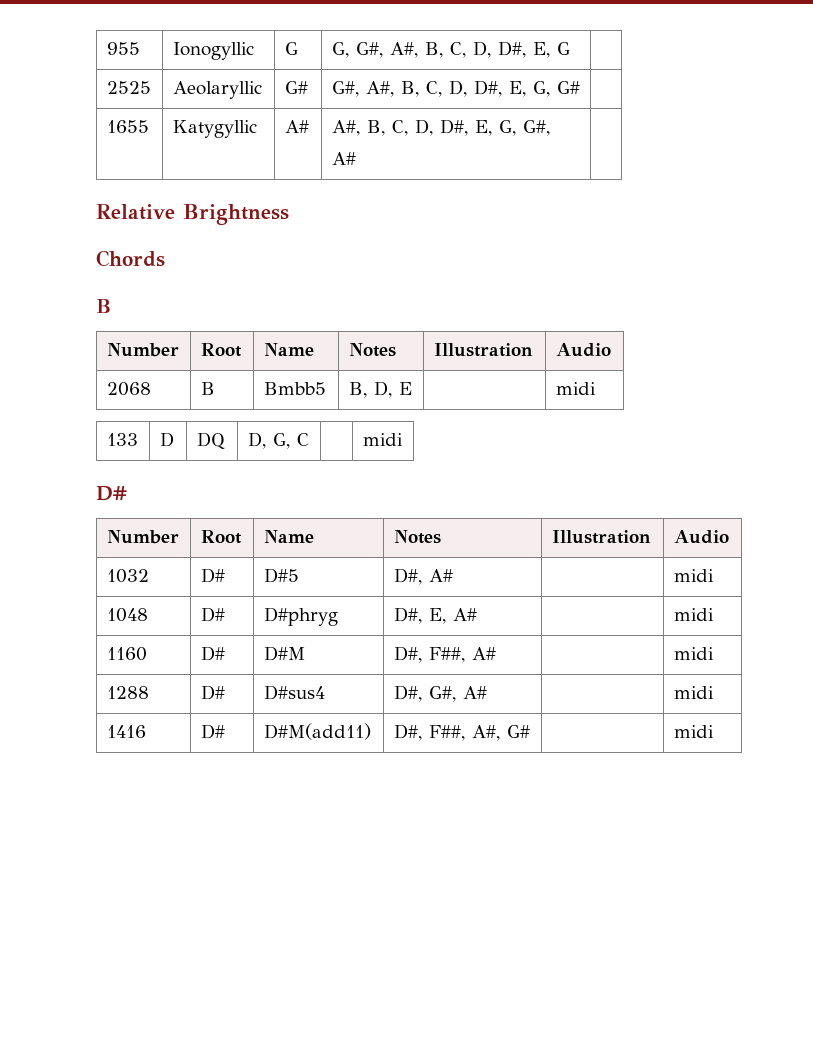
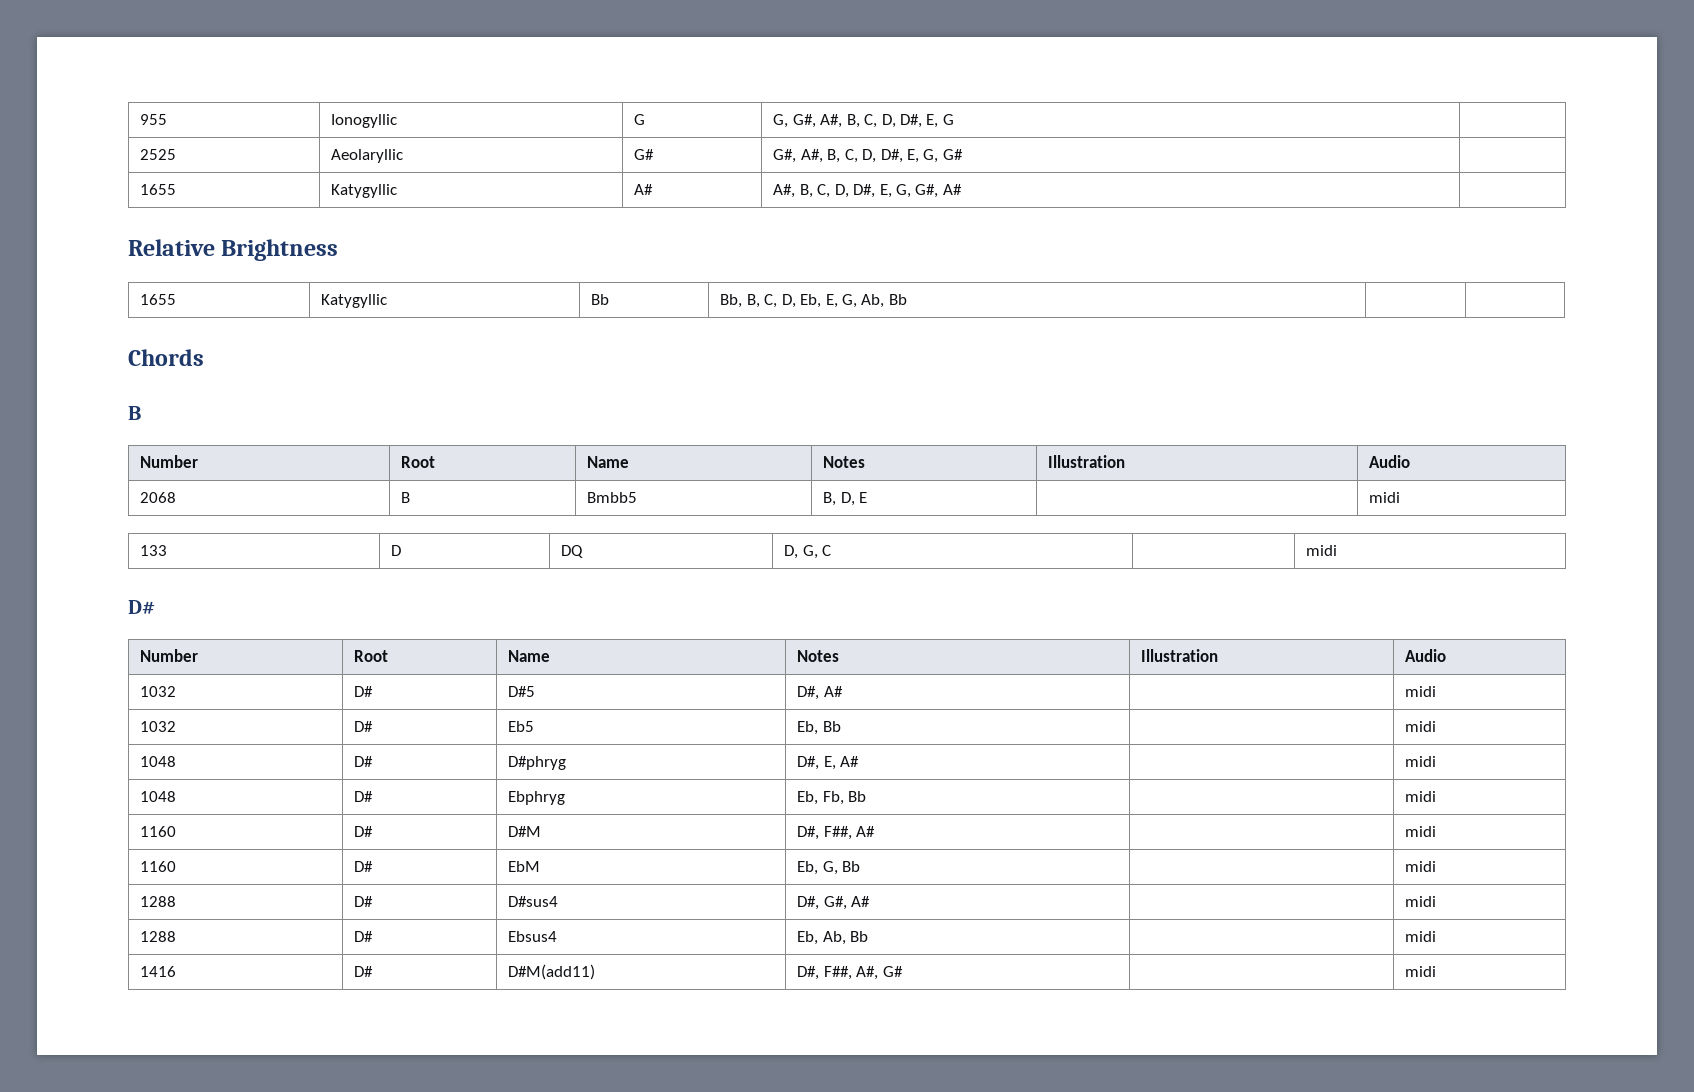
(289, 214) none -> [140,294,177,305] [321,294,388,308] [591,294,610,305] [720,294,907,308] // 1655 | Katygyllic | Bb | Bb, B, C, D, Eb, E, G, Ab, Bb | |
(714, 575) none -> [140,721,177,732] [354,721,374,732] [508,721,535,732] [797,721,841,735] [1405,721,1437,732] // 1032 | D# | Eb5 | Eb, Bb | | midi
(714, 614) none -> [140,791,177,802] [354,791,374,802] [508,791,566,805] [797,791,867,805] [1405,791,1437,802] // 1048 | D# | Ebphryg | Eb, Fb, Bb | | midi
(714, 653) none -> [140,861,177,872] [354,861,374,872] [508,861,541,872] [797,861,861,875] [1405,861,1437,872] // 1160 | D# | EbM | Eb, G, Bb | | midi
(714, 692) none -> [140,931,177,942] [354,931,374,942] [508,931,558,942] [797,931,869,945] [1405,931,1437,942] // 1288 | D# | Ebsus4 | Eb, Ab, Bb | | midi

